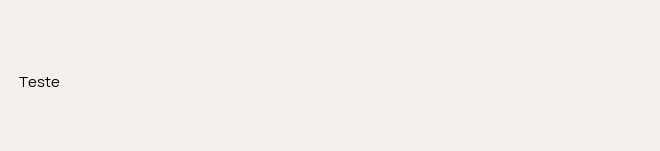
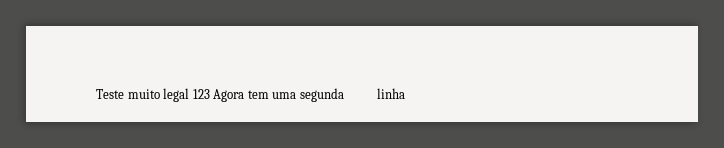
(60, 82) none -> [127,88,405,102] muito legal 123 Agora tem uma segunda linha

